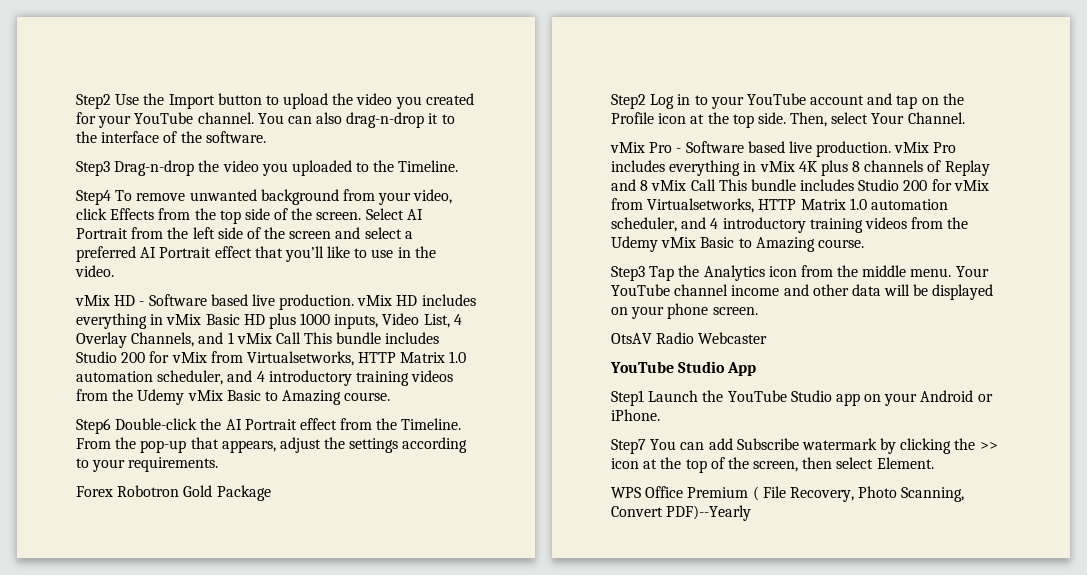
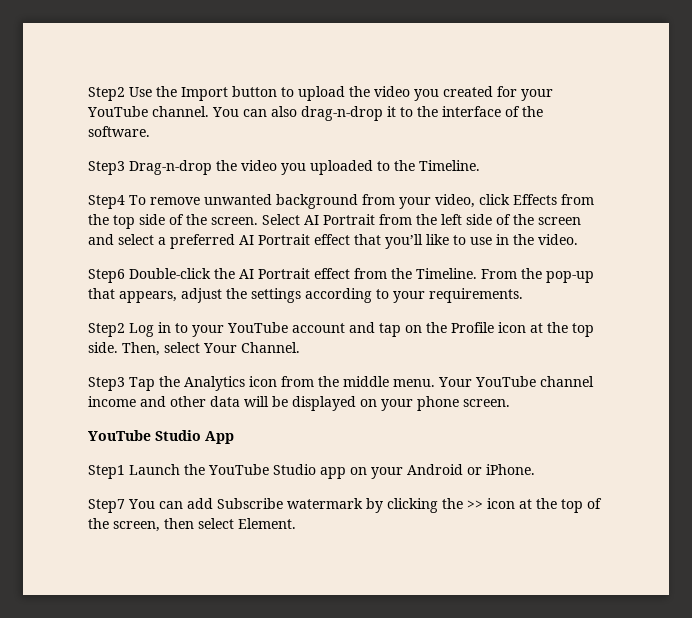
[75,294,476,310] [76,313,462,329] [76,332,440,348] [76,351,467,366] [76,370,454,386] [76,389,391,405] // vMix HD - Software based live production. vMix HD includes everything in vMix Basic HD plus 1000 inputs, Video List, 4 Overlay Channels, and 1 vMix Call This bundle includes Studio 200 for vMix from Virtualsetworks, HTTP Matrix 1.0 automation scheduler, and 4 introductory training videos from the Udemy vMix Basic to Amazing course. -> (578, 239) none
[76,485,271,501] // Forex Robotron Gold Package -> (523, 295) none
[610,141,957,157] [611,160,990,176] [611,179,989,191] [611,198,948,213] [611,217,969,233] [611,236,864,252] // vMix Pro - Software based live production. vMix Pro includes everything in vMix 4K plus 8 channels of Replay and 8 vMix Call This bundle includes Studio 200 for vMix from Virtualsetworks, HTTP Matrix 1.0 automation scheduler, and 4 introductory training videos from the Udemy vMix Basic to Amazing course. -> (300, 347) none
[611,332,768,344] // OtsAV Radio Webcaster -> (510, 403) none
[611,486,965,502] [611,505,752,521] // WPS Office Premium ( File Recovery, Photo Scanning, Convert PDF)--Yearly -> (296, 523) none

